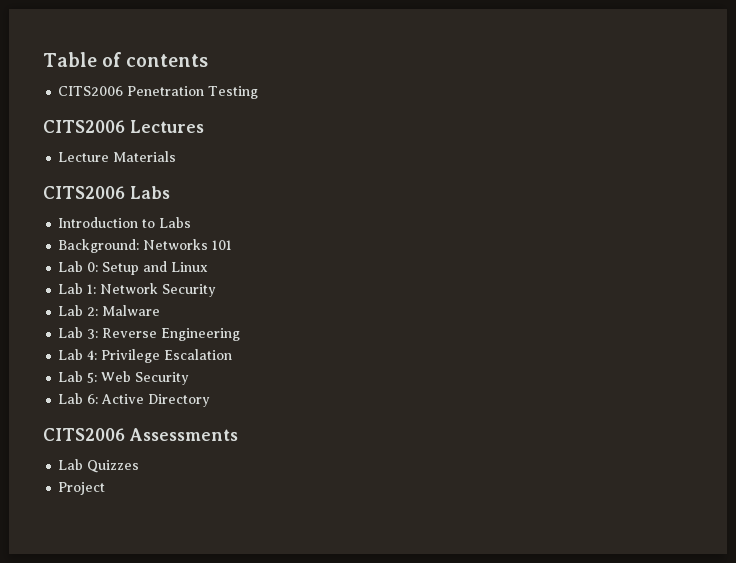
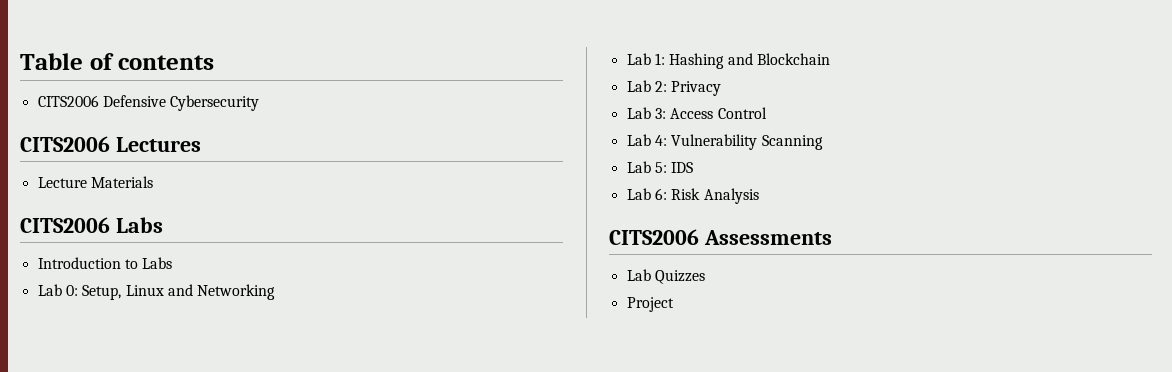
[127,86,259,99] Penetration Testing -> [102,95,260,111] Defensive Cybersecurity
[58,239,233,253] // Background: Networks 101 -> (173, 263) none
[102,261,209,275] Setup and Linux -> [82,284,276,300] Setup, Linux and Networking
[100,283,217,297] Network Security -> [669,53,830,69] Hashing and Blockchain
[102,305,161,316] Malware -> [671,81,722,96] Privacy
[102,328,241,341] Reverse Engineering -> [670,107,767,119] Access Control
[101,349,233,363] Privilege Escalation -> [671,134,823,150] Vulnerability Scanning
[101,371,190,385] Web Security -> [671,162,694,173] IDS
[101,394,211,407] Active Directory -> [671,188,759,204] Risk Analysis

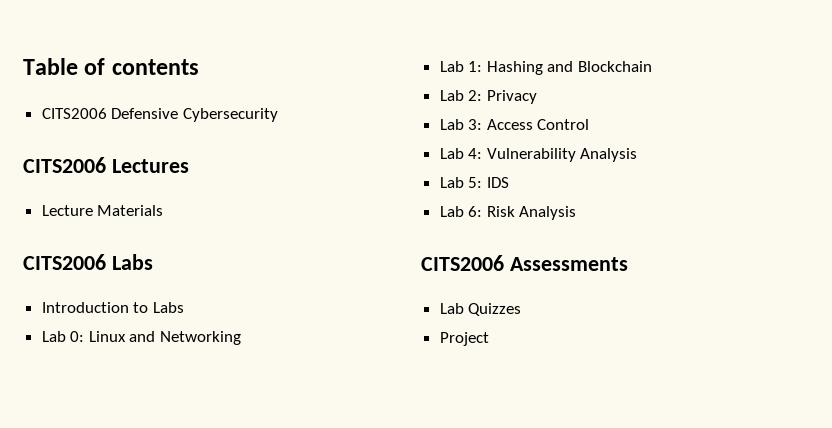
[82,285,122,300] Setup, -> (85, 336) none
[761,135,823,150] Scanning -> [580,148,638,162] Analysis

